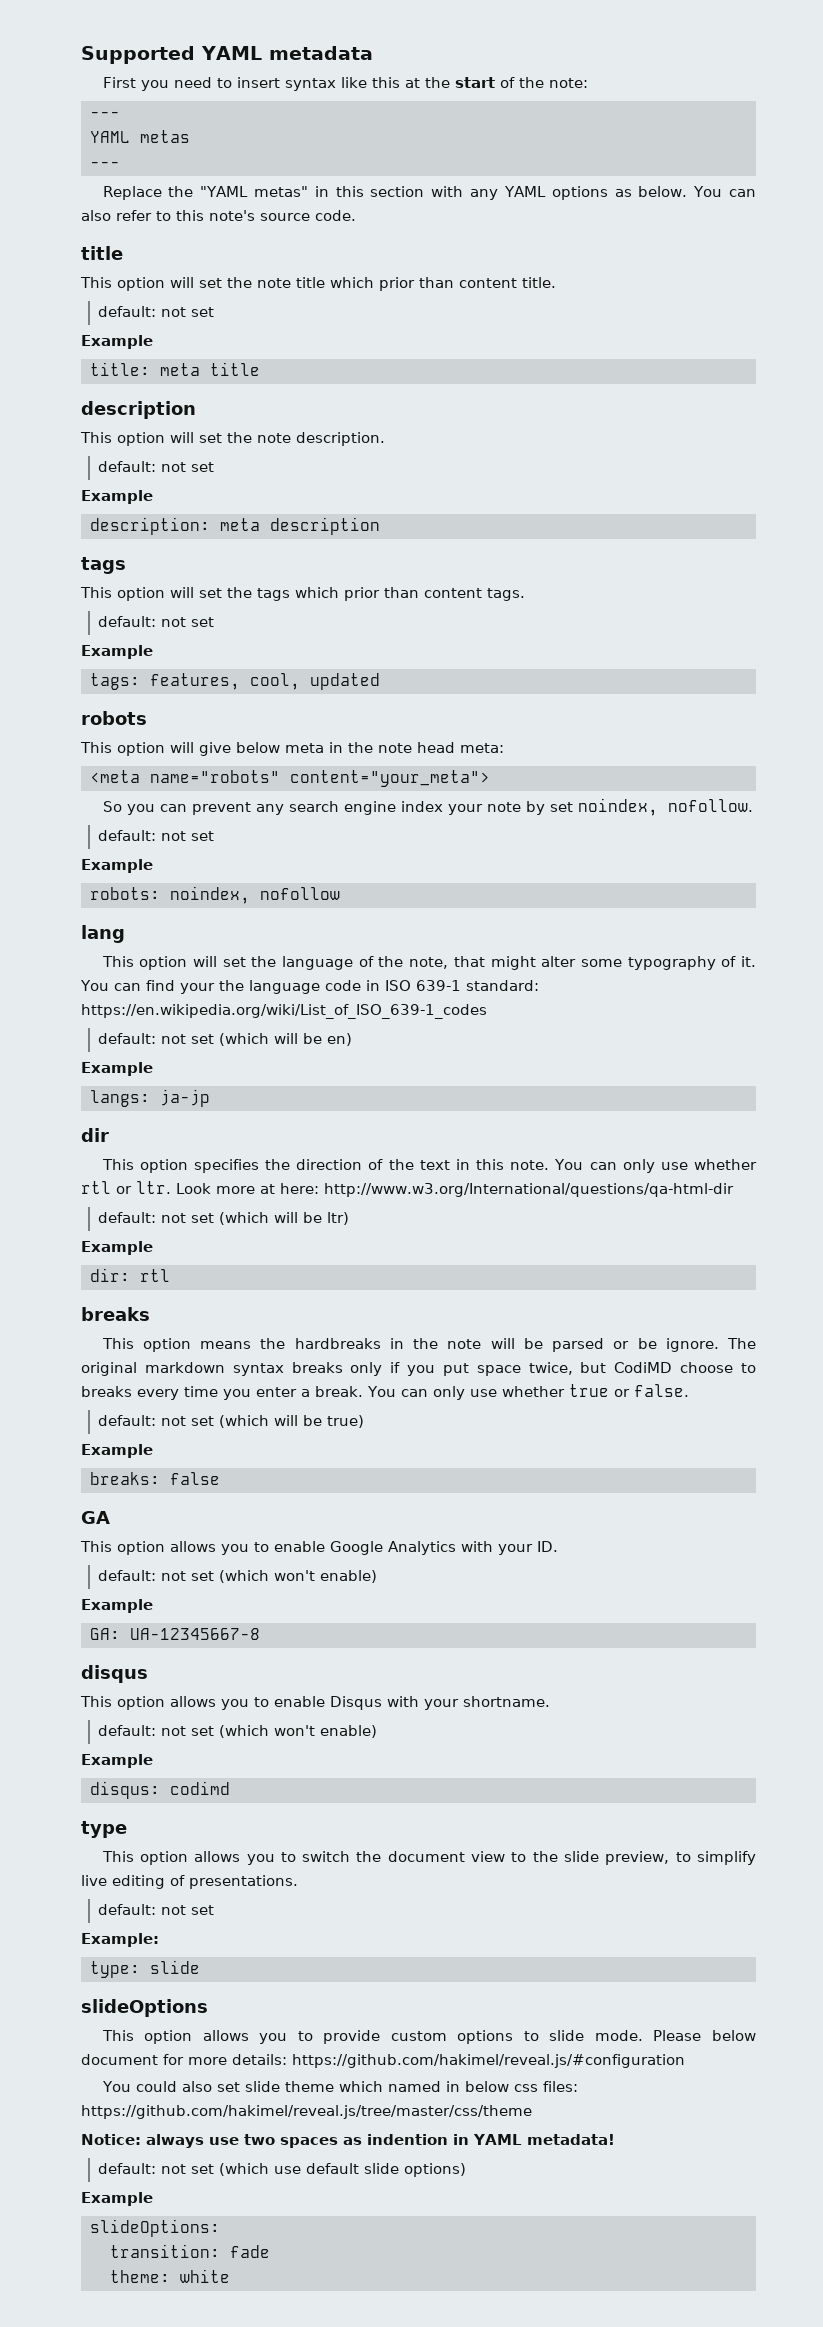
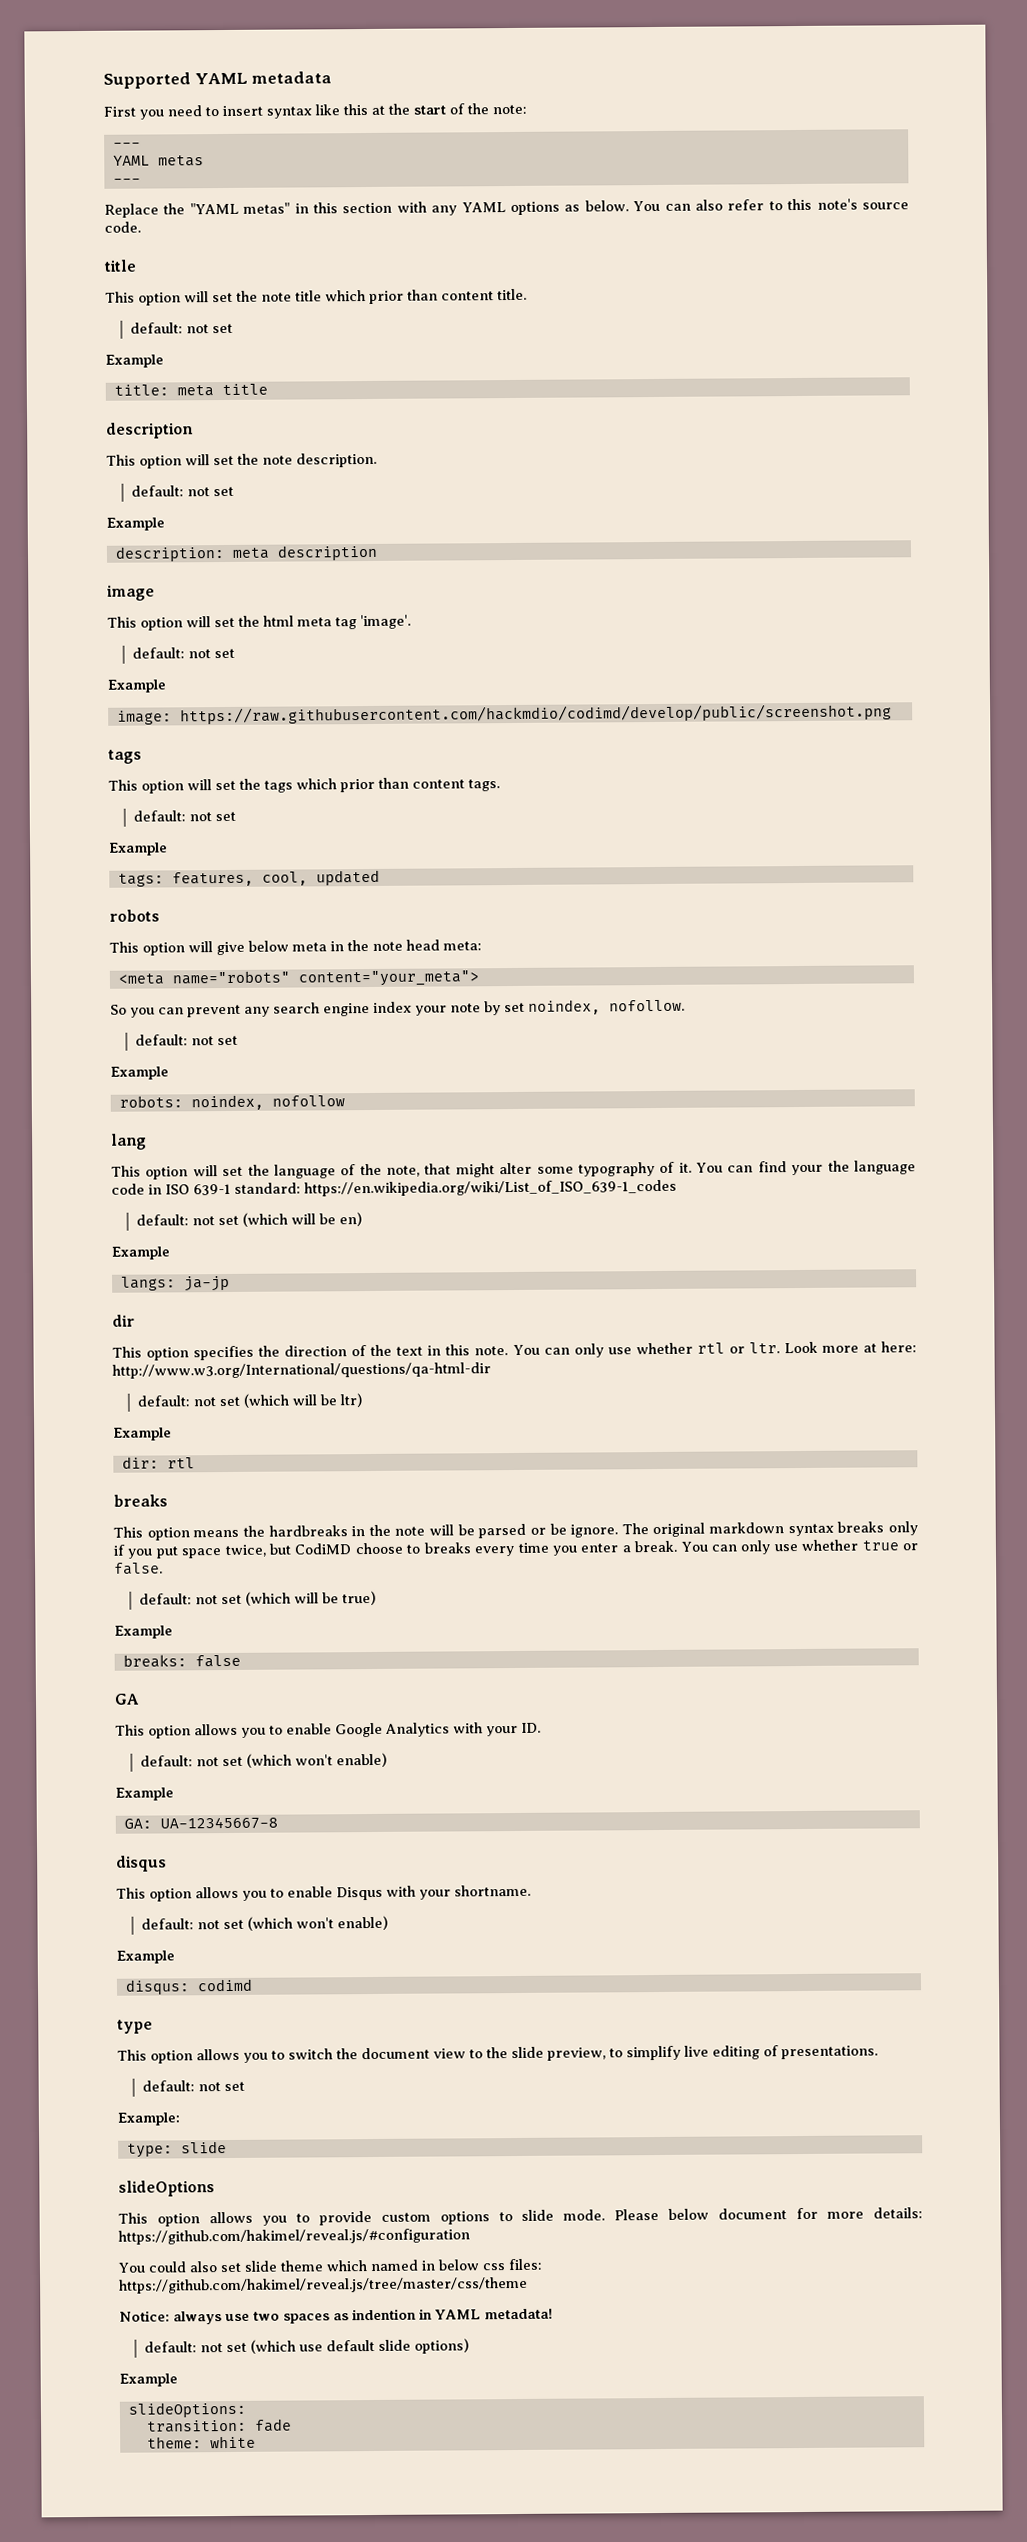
(380, 526) none -> [106,584,155,601] [107,614,411,631] [131,647,235,659] [107,679,166,693] [116,703,892,725] // image // This option will set the html meta tag 'image'. // default: not set // Example // image: https://raw.githubusercontent.com/hackmdio/codimd/develop/public/screenshot.png

